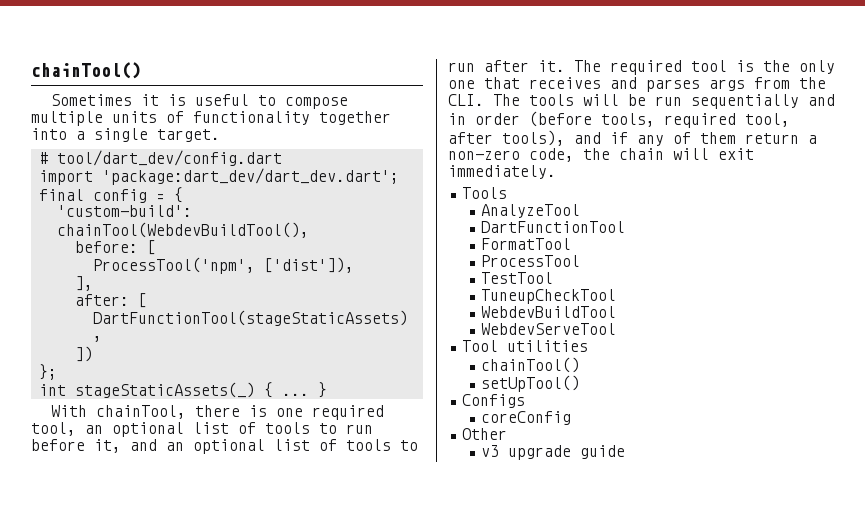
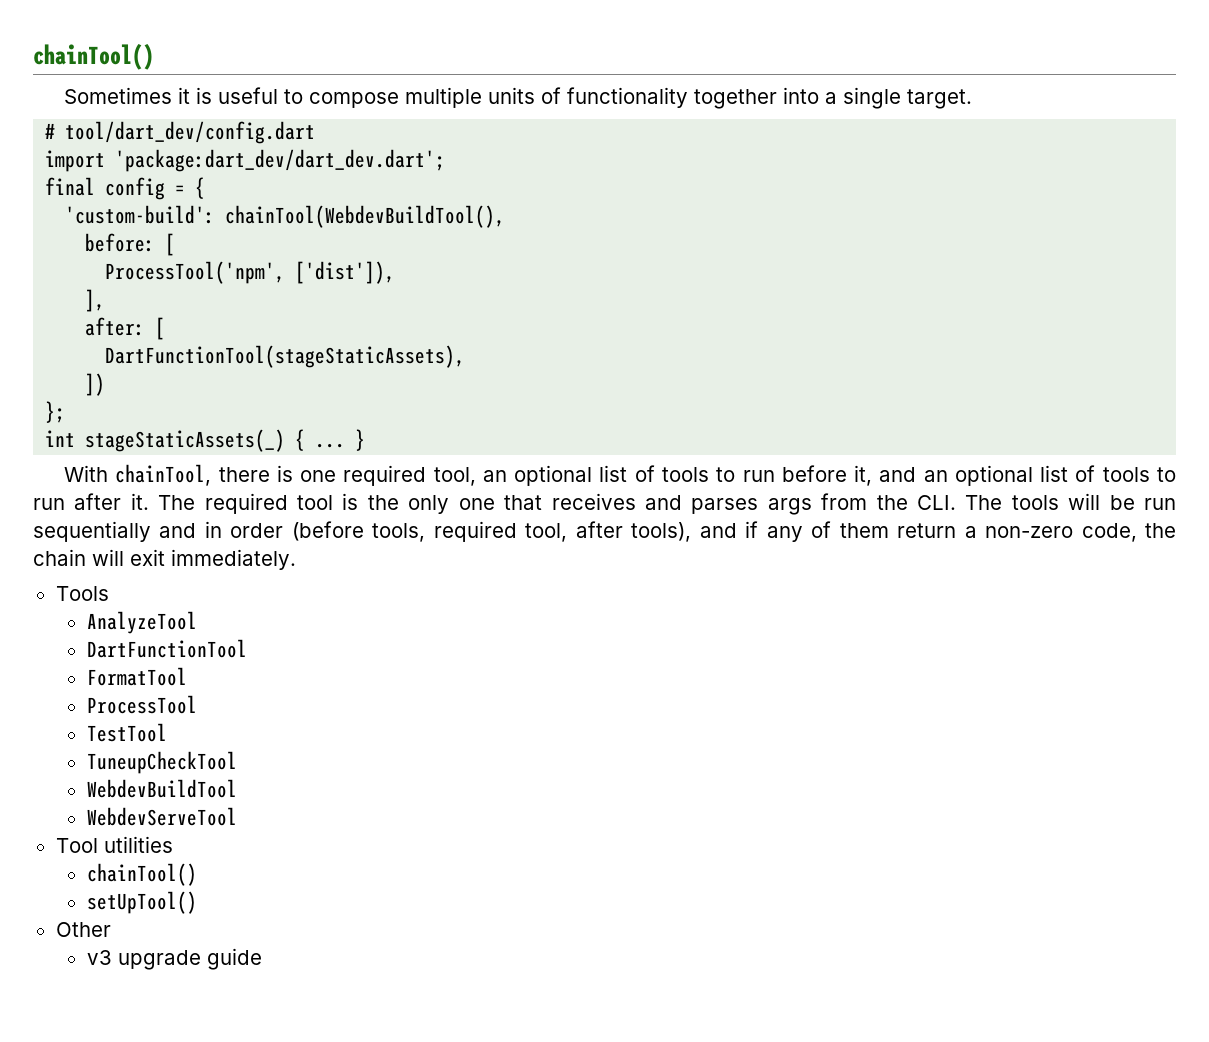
[462,394,526,408] [481,411,572,425] // Configs // coreConfig -> (197, 902) none

